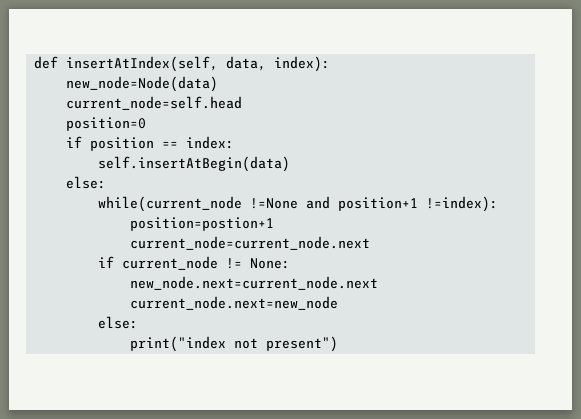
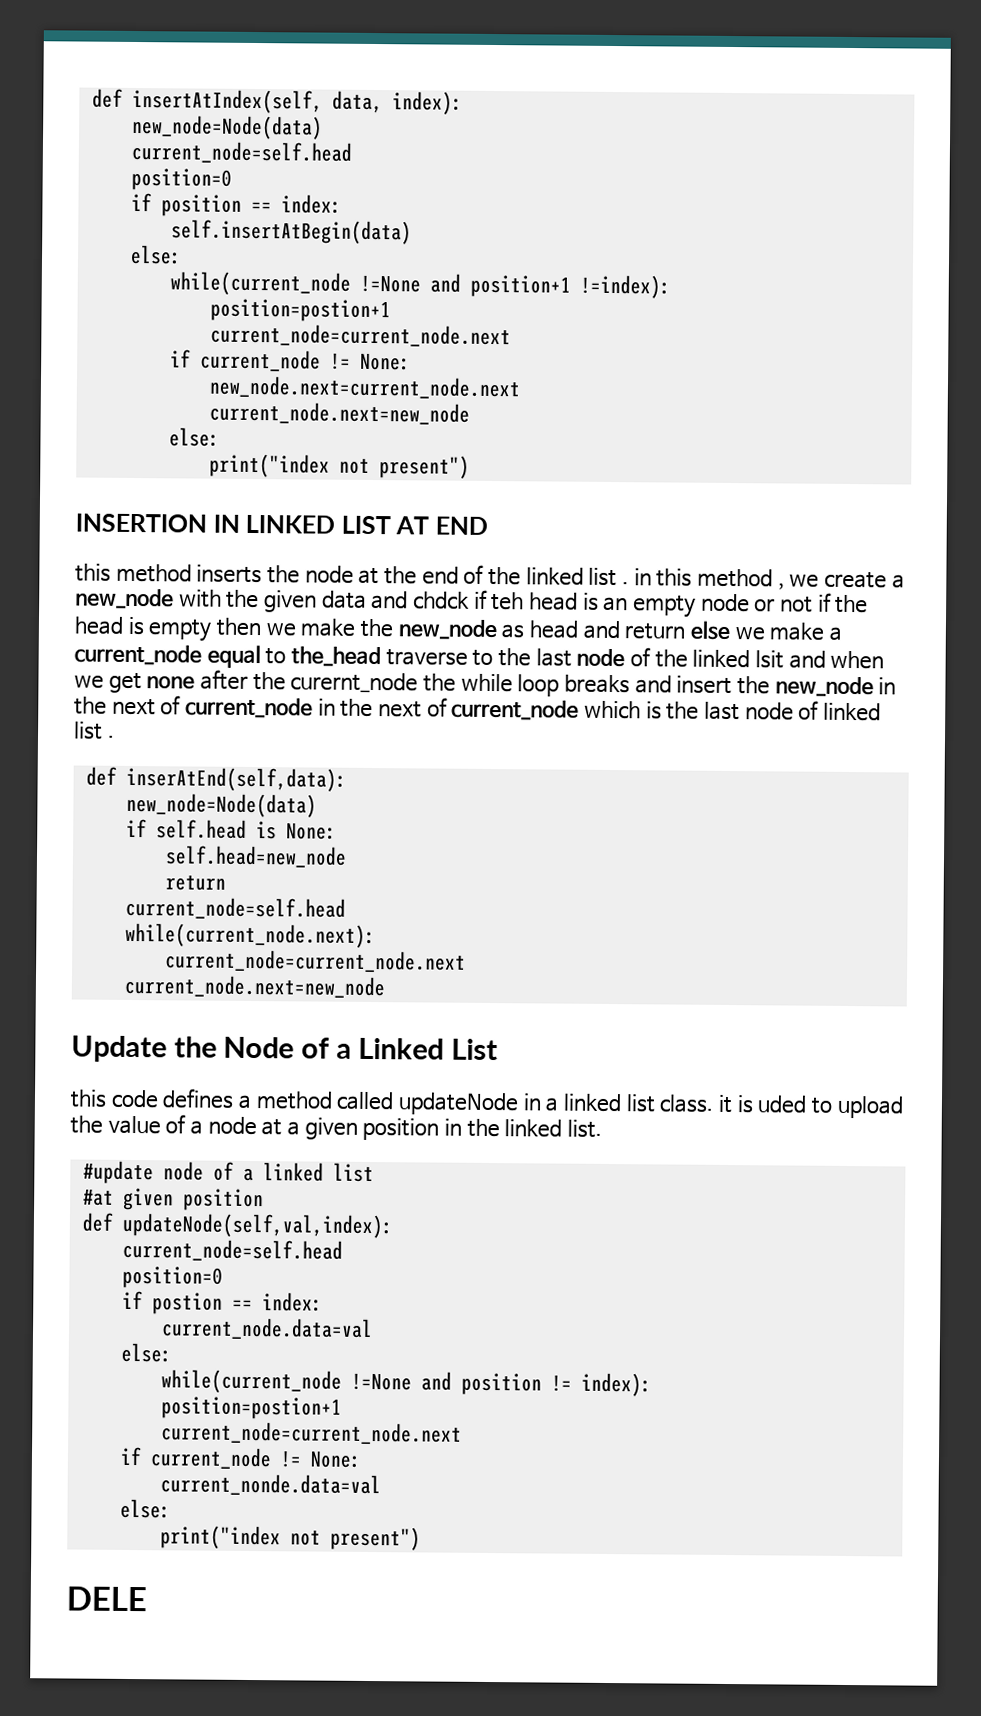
(339, 344) none -> [75,513,489,535] [75,563,905,590] [75,588,869,618] [74,616,843,642] [74,644,885,670] [74,669,897,698] [74,695,882,722] [73,721,115,740] [85,766,347,792] [125,792,317,818] [125,818,337,840] [164,845,347,868] [164,875,226,891] [124,896,346,920] [124,922,376,949] [164,949,466,973] [123,974,385,999] [71,1035,499,1063] [70,1088,904,1119] [70,1114,603,1141] [82,1160,374,1185] [82,1187,264,1212] [81,1212,394,1239] [121,1238,343,1262] [121,1265,223,1289] [121,1290,323,1315] [160,1317,373,1341] [120,1342,172,1363] [160,1369,652,1397] [160,1396,342,1420] [160,1421,462,1445] [119,1446,362,1470] [159,1473,381,1497] [119,1498,171,1519] [159,1525,421,1551] [66,1586,147,1612] // INSERTION IN LINKED LIST AT END // this method inserts the node at the end of the linked list . in this method , we create a new_node with the given data and chdck if teh head is an empty node or not if the head is empty then we make the new_node as head and return else we make a current_node equal to the_head traverse to the last node of the linked lsit and when we get none after the curernt_node the while loop breaks and insert the new_node in the next of current_node in the next of current_node which is the last node of linked list . // def inserAtEnd(self,data): // new_node=Node(data) // if self.head is None: // self.head=new_node // return // current_node=self.head // while(current_node.next): // current_node=current_node.next // current_node.next=new_node // Update the Node of a Linked List // this code defines a method called updateNode in a linked list class. it is uded to upload the value of a node at a given position in the linked list. // #update node of a linked list // #at given position // def updateNode(self,val,index): // current_node=self.head // position=0 // if postion == index: // current_node.data=val // else: // while(current_node !=None and position != index): // position=postion+1 // current_node=current_node.next // if current_node != None: // current_nonde.data=val // else: // print("index not present") // DELE

